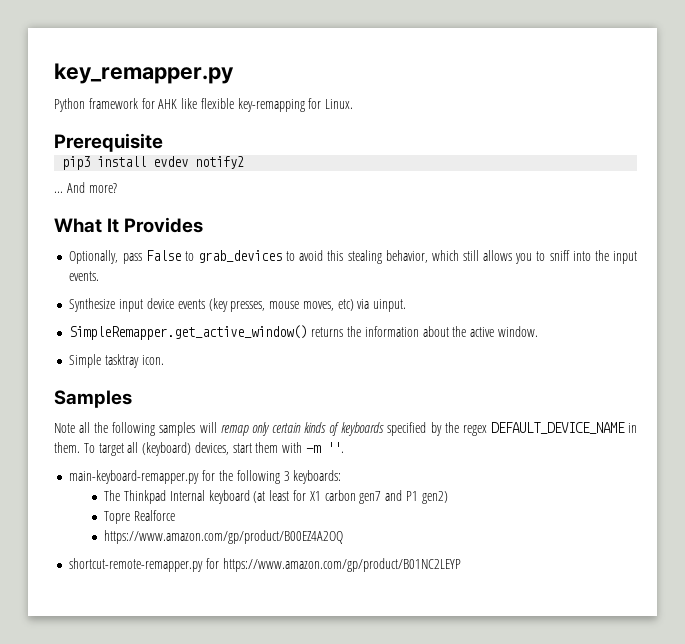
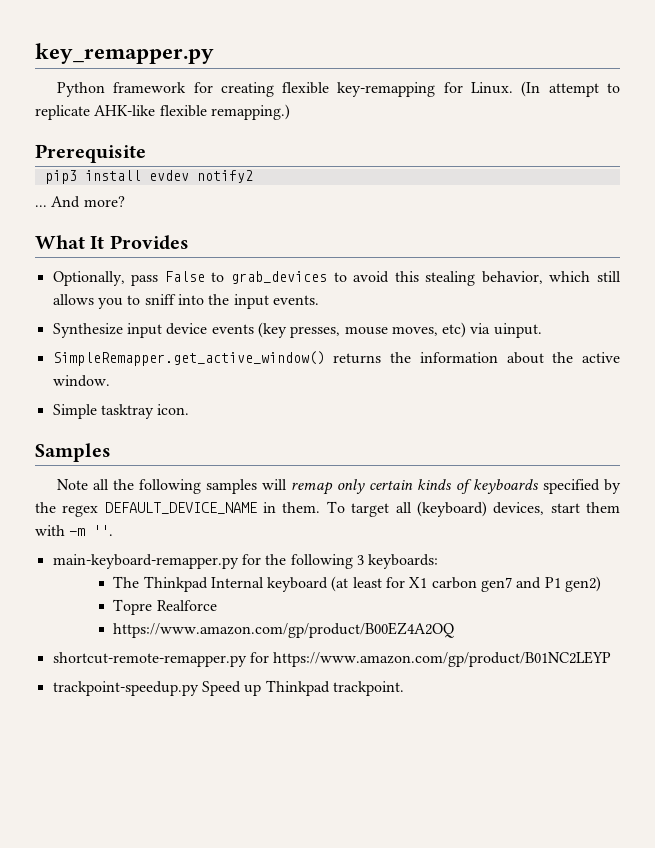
[158,98,198,109] AHK like -> [220,82,274,97] creating
(354, 104) none -> [521,81,620,97] [35,104,290,120] (In attempt to replicate AHK-like flexible remapping.)
(461, 565) none -> [52,680,404,696] // trackpoint-speedup.py Speed up Thinkpad trackpoint.

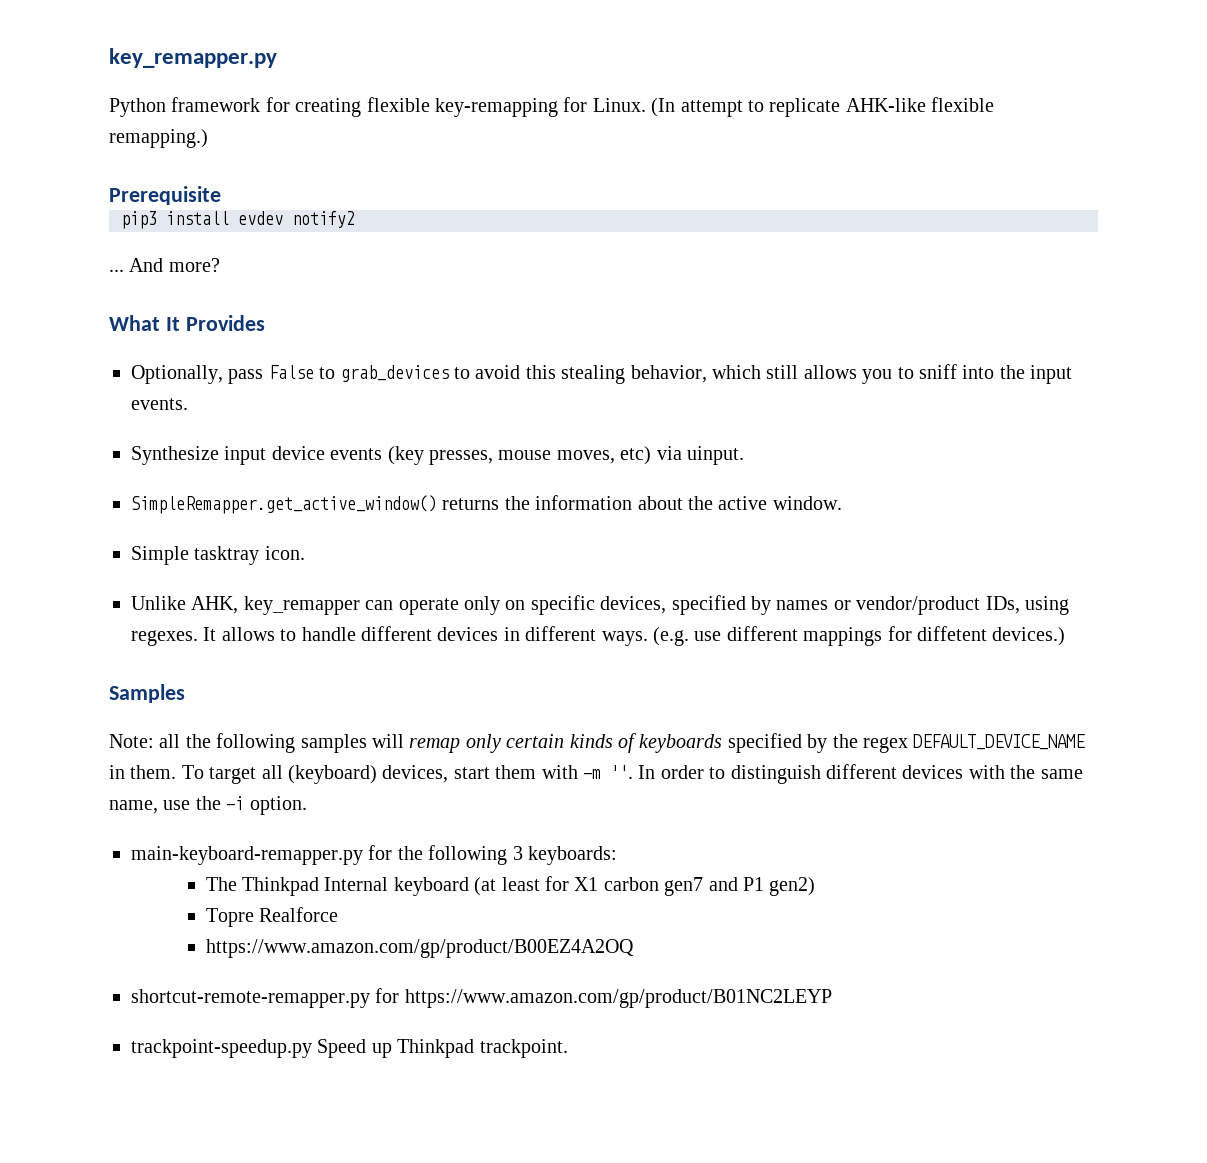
(190, 409) none -> [131,595,1069,615] [131,626,1066,646] // Unlike AHK, key_remapper can operate only on specific devices, specified by names or vendor/product IDs, using regexes. It allows to handle different devices in different ways. (e.g. use different mappings for diffetent devices.)
[56,479,88,490] Note -> [109,734,154,748] Note:
(114, 530) none -> [638,764,1083,784] [109,796,307,815] In order to distinguish different devices with the same name, use the -i option.

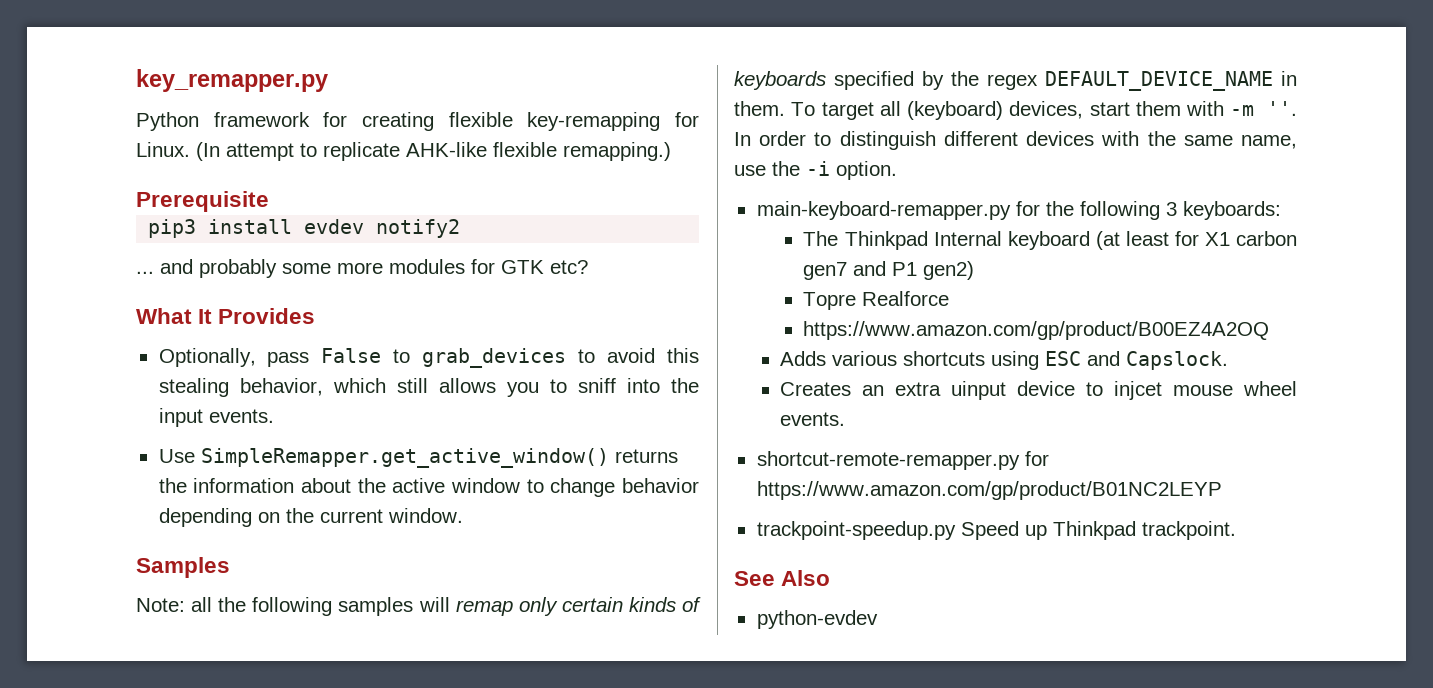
[129,258,220,272] And more? -> [160,259,588,278] and probably some more modules for GTK etc?
[131,446,744,465] Synthesize input device events (key presses, mouse moves, etc) via uinput. // -> [158,449,195,463] Use
[772,496,842,510] [131,546,305,565] [131,595,1069,615] [131,626,1066,646] window. // Simple tasktray icon. // Unlike AHK, key_remapper can operate only on specific devices, specified by names or vendor/product IDs, using regexes. It allows to handle different devices in different ways. (e.g. use different mappings for diffetent devices.) -> [450,478,699,497] [158,508,463,527] window to change behavior depending on the current window.
(634, 948) none -> [779,351,1228,370] [779,381,1297,400] [779,412,845,426] // Adds various shortcuts using ESC and Capslock. // Creates an extra uinput device to injcet mouse wheel events.
(568, 1048) none -> [734,570,831,586] [756,610,878,629] // See Also // python-evdev

